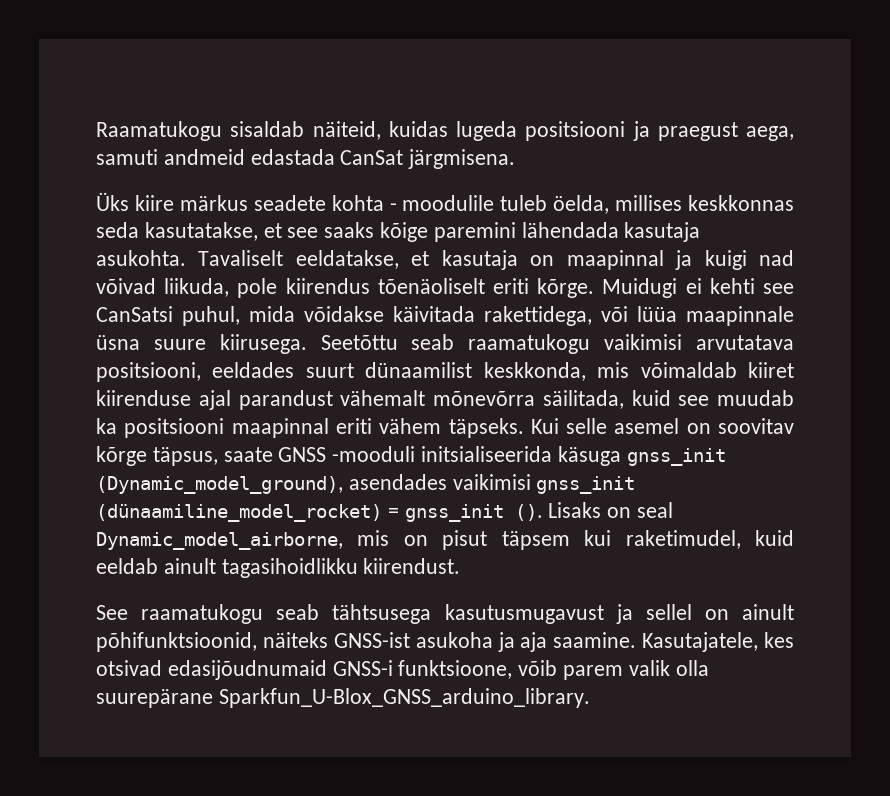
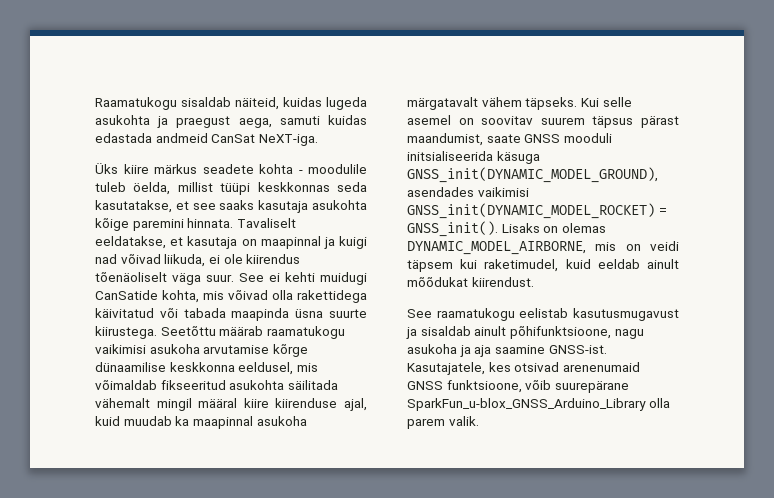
[525,121,626,141] positsiooni -> [95,115,150,125] asukohta
[163,149,516,169] andmeid edastada CanSat järgmisena. -> [327,115,367,125] [95,133,318,146] kuidas edastada andmeid CanSat NeXT-iga.
[615,195,683,211] millises -> [177,182,251,195] millist tüüpi
[380,222,701,242] [96,250,186,266] kõige paremini lähendada kasutaja asukohta. -> [258,200,367,213] [95,218,234,231] kasutaja asukohta kõige paremini hinnata.
[237,278,794,298] [96,306,794,326] [96,334,794,354] [96,362,795,382] [96,390,794,410] [96,418,372,438] pole kiirendus tõenäoliselt eriti kõrge. Muidugi ei kehti see CanSatsi puhul, mida võidakse käivitada rakettidega, või lüüa maapinnale üsna suure kiirusega. Seetõttu seab raamatukogu vaikimisi arvutatava positsiooni, eeldades suurt dünaamilist keskkonda, mis võimaldab kiiret kiirenduse ajal parandust vähemalt mõnevõrra säilitada, kuid see muudab ka positsiooni maapinnal eriti -> [208,254,301,264] [95,272,367,285] [95,290,367,303] [95,308,367,321] [95,326,345,339] [95,344,308,357] [95,362,318,375] [95,380,338,390] [95,398,367,411] [95,416,307,429] [407,97,478,110] ei ole kiirendus tõenäoliselt väga suur. See ei kehti muidugi CanSatide kohta, mis võivad olla rakettidega käivitatud või tabada maapinda üsna suurte kiirustega. Seetõttu määrab raamatukogu vaikimisi asukoha arvutamise kõrge dünaamilise keskkonna eeldusel, mis võimaldab fikseeritud asukohta säilitada vähemalt mingil määral kiire kiirenduse ajal, kuid muudab ka maapinnal asukoha märgatavalt
[96,446,218,466] kõrge täpsus, -> [540,116,679,128] [407,133,483,146] suurem täpsus pärast maandumist,
[332,446,416,462] -mooduli -> [563,133,612,143] mooduli
[626,448,726,466] [96,474,636,494] [96,502,674,522] [96,532,343,550] gnss_init (Dynamic_model_ground), asendades vaikimisi gnss_init (dünaamiline_model_rocket) = gnss_init (). Lisaks on seal Dynamic_model_airborne, -> [407,167,658,183] [407,187,529,197] [407,203,667,219] [407,221,606,237] [407,241,586,255] GNSS_init(DYNAMIC_MODEL_GROUND), asendades vaikimisi GNSS_init(DYNAMIC_MODEL_ROCKET) = GNSS_init(). Lisaks on olemas DYNAMIC_MODEL_AIRBORNE,
[442,530,488,550] pisut -> [650,241,679,251] veidi
[221,558,358,578] tagasihoidlikku -> [407,277,468,287] mõõdukat
[276,604,794,624] [96,632,410,652] seab tähtsusega kasutusmugavust ja sellel on ainult põhifunktsioonid, näiteks GNSS-ist -> [519,308,679,321] [406,326,644,339] eelistab kasutusmugavust ja sisaldab ainult põhifunktsioone, nagu
[553,632,637,648] saamine. -> [494,345,607,354] saamine GNSS-ist.
[167,660,709,680] [96,688,590,708] edasijõudnumaid GNSS-i funktsioone, võib parem valik olla suurepärane Sparkfun_U-Blox_GNSS_arduino_library. -> [562,362,640,372] [407,380,629,393] [407,398,670,411] [407,416,479,429] arenenumaid GNSS funktsioone, võib suurepärane SparkFun_u-blox_GNSS_Arduino_Library olla parem valik.

